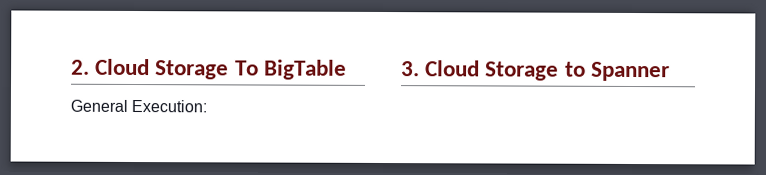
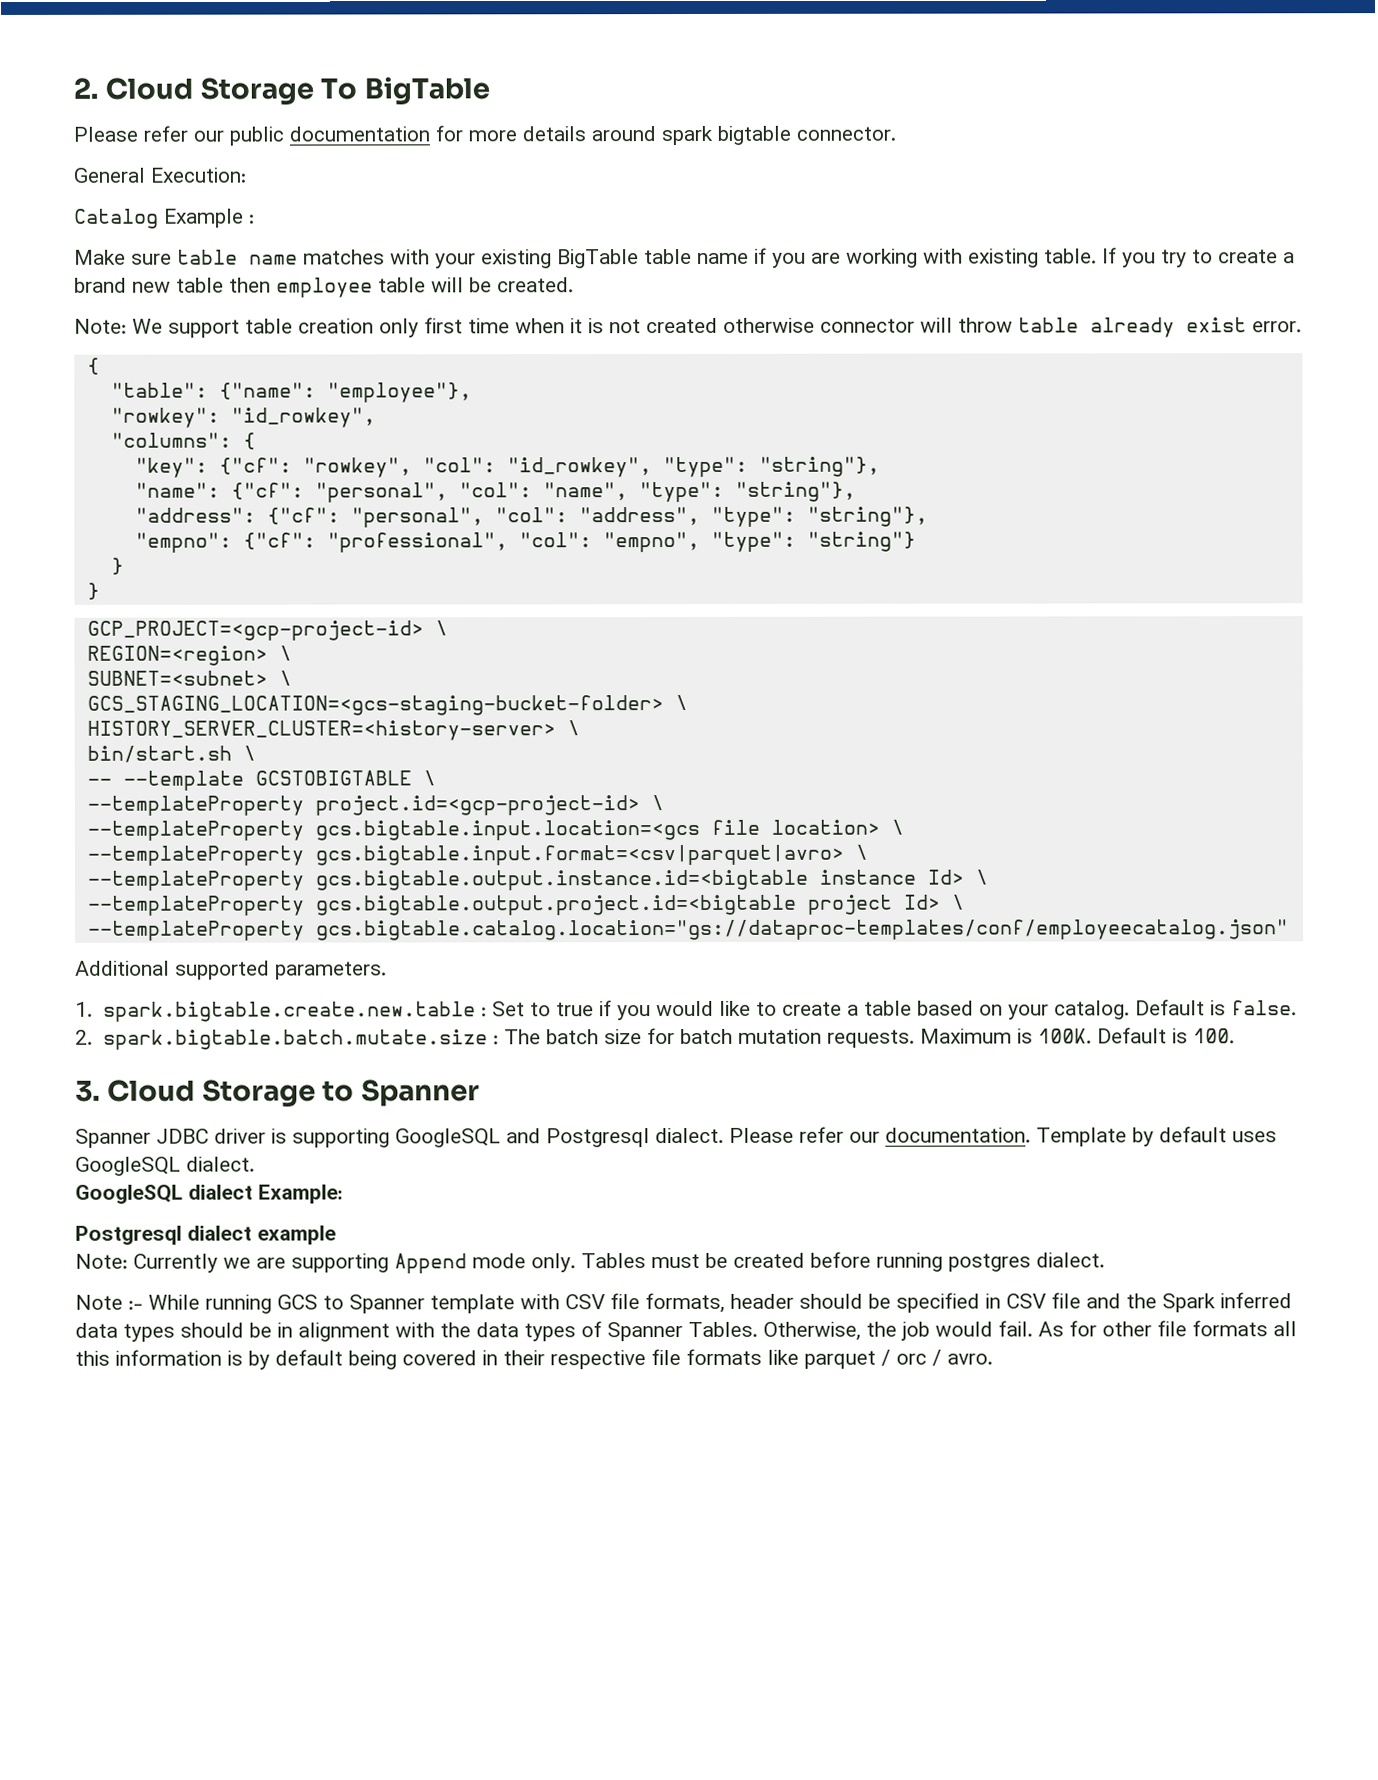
[70,99,208,113] General Execution: -> [73,125,896,146] [73,167,247,183] [74,208,255,229] [74,247,1295,269] [74,277,574,298] [74,317,1302,338] [86,357,100,375] [110,382,472,403] [110,407,376,428] [110,432,256,450] [134,456,880,478] [134,481,856,503] [134,506,928,528] [134,531,916,553] [110,557,124,575] [86,582,100,600] [86,620,448,641] [86,645,292,666] [86,670,292,686] [86,695,688,716] [86,720,580,741] [86,745,256,763] [86,770,436,791] [86,795,664,816] [86,819,904,841] [86,844,868,866] [86,869,988,891] [87,894,965,916] [87,919,1289,941] [75,960,387,980] [75,999,1297,1022] [75,1027,1235,1050] Please refer our public documentation for more details around spark bigtable connector. // General Execution: // Catalog Example : // Make sure table name matches with your existing BigTable table name if you are working with existing table. If you try to create a brand new table then employee table will be created. // Note: We support table creation only first time when it is not created otherwise connector will throw table already exist error. // { // "table": {"name": "employee"}, // "rowkey": "id_rowkey", // "columns": { // "key": {"cf": "rowkey", "col": "id_rowkey", "type": "string"}, // "name": {"cf": "personal", "col": "name", "type": "string"}, // "address": {"cf": "personal", "col": "address", "type": "string"}, // "empno": {"cf": "professional", "col": "empno", "type": "string"} // } // } // GCP_PROJECT=<gcp-project-id> \ // REGION=<region> \ // SUBNET=<subnet> \ // GCS_STAGING_LOCATION=<gcs-staging-bucket-folder> \ // HISTORY_SERVER_CLUSTER=<history-server> \ // bin/start.sh \ // -- --template GCSTOBIGTABLE \ // --templateProperty project.id=<gcp-project-id> \ // --templateProperty gcs.bigtable.input.location=<gcs file location> \ // --templateProperty gcs.bigtable.input.format=<csv|parquet|avro> \ // --templateProperty gcs.bigtable.output.instance.id=<bigtable instance Id> \ // --templateProperty gcs.bigtable.output.project.id=<bigtable project Id> \ // --templateProperty gcs.bigtable.catalog.location="gs://dataproc-templates/conf/employeecatalog.json" // Additional supported parameters. // 1. spark.bigtable.create.new.table : Set to true if you would like to create a table based on your catalog. Default is false. // 2. spark.bigtable.batch.mutate.size : The batch size for batch mutation requests. Maximum is 100K. Default is 100.
(670, 71) none -> [75,1126,1277,1148] [75,1156,255,1176] [75,1184,343,1204] [75,1225,336,1245] [75,1251,1105,1274] [75,1292,1292,1314] [75,1320,1297,1342] [75,1348,993,1370] // Spanner JDBC driver is supporting GoogleSQL and Postgresql dialect. Please refer our documentation. Template by default uses GoogleSQL dialect. // GoogleSQL dialect Example: // Postgresql dialect example // Note: Currently we are supporting Append mode only. Tables must be created before running postgres dialect. // Note :- While running GCS to Spanner template with CSV file formats, header should be specified in CSV file and the Spark inferred data types should be in alignment with the data types of Spanner Tables. Otherwise, the job would fail. As for other file formats all this information is by default being covered in their respective file formats like parquet / orc / avro.

